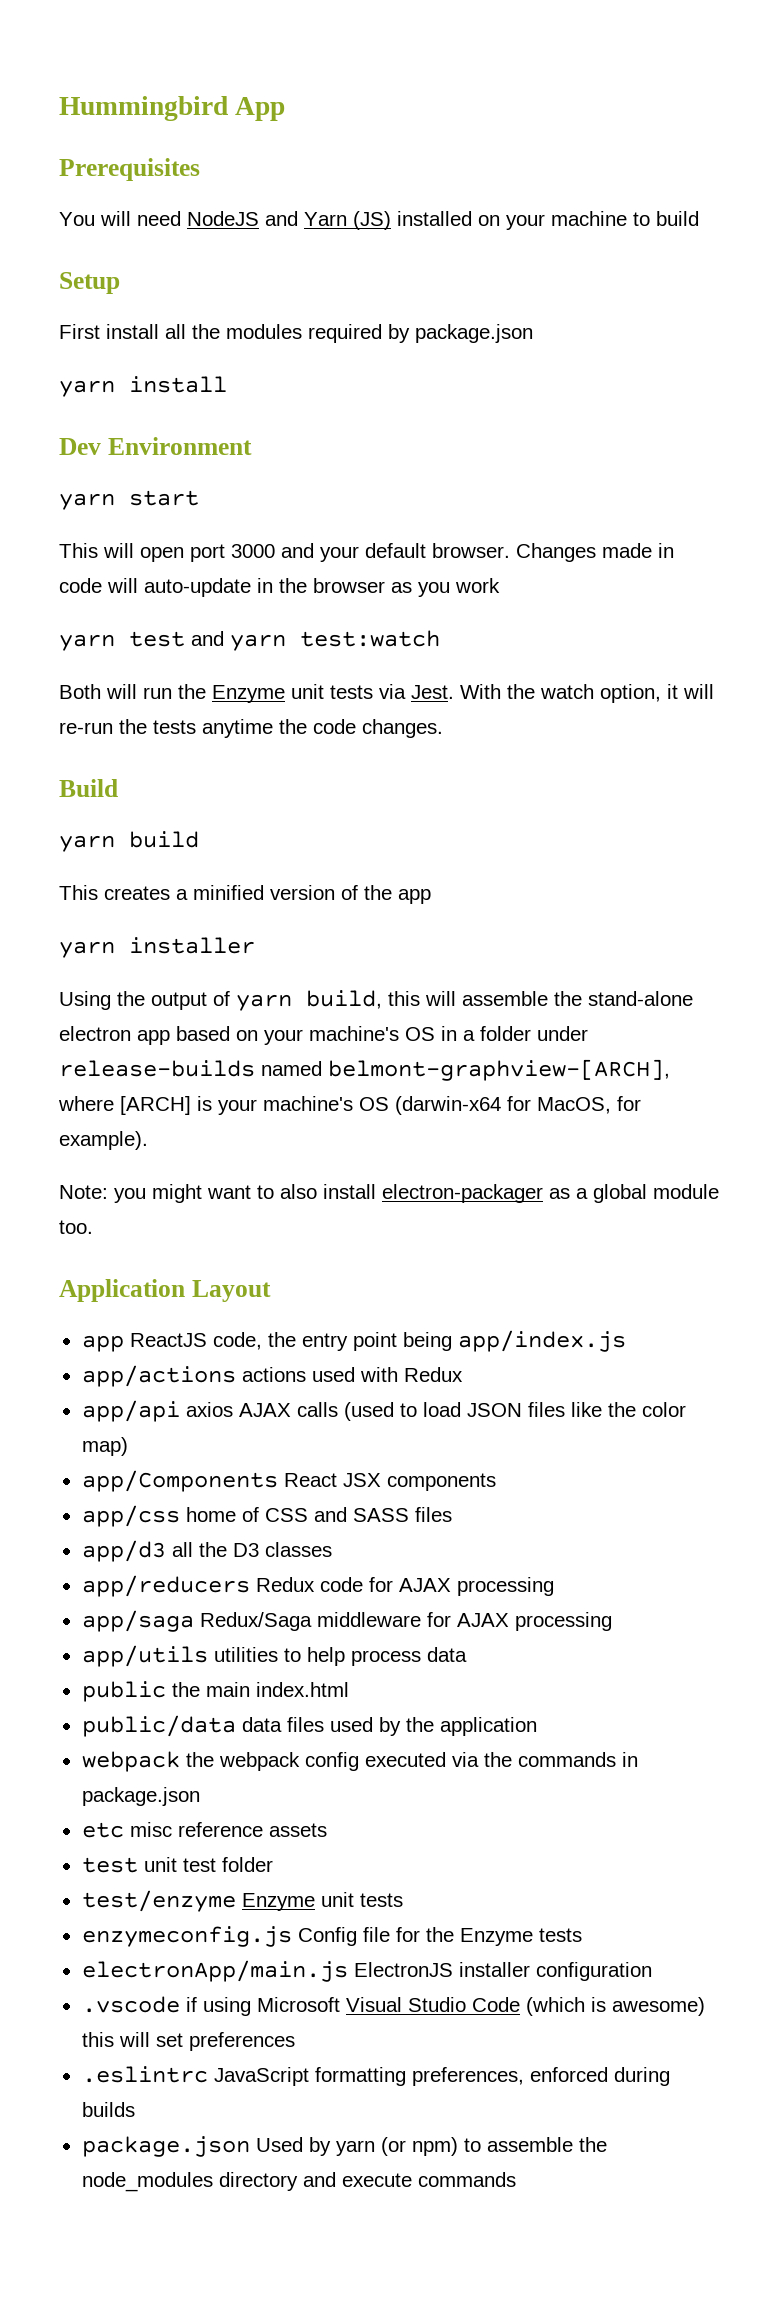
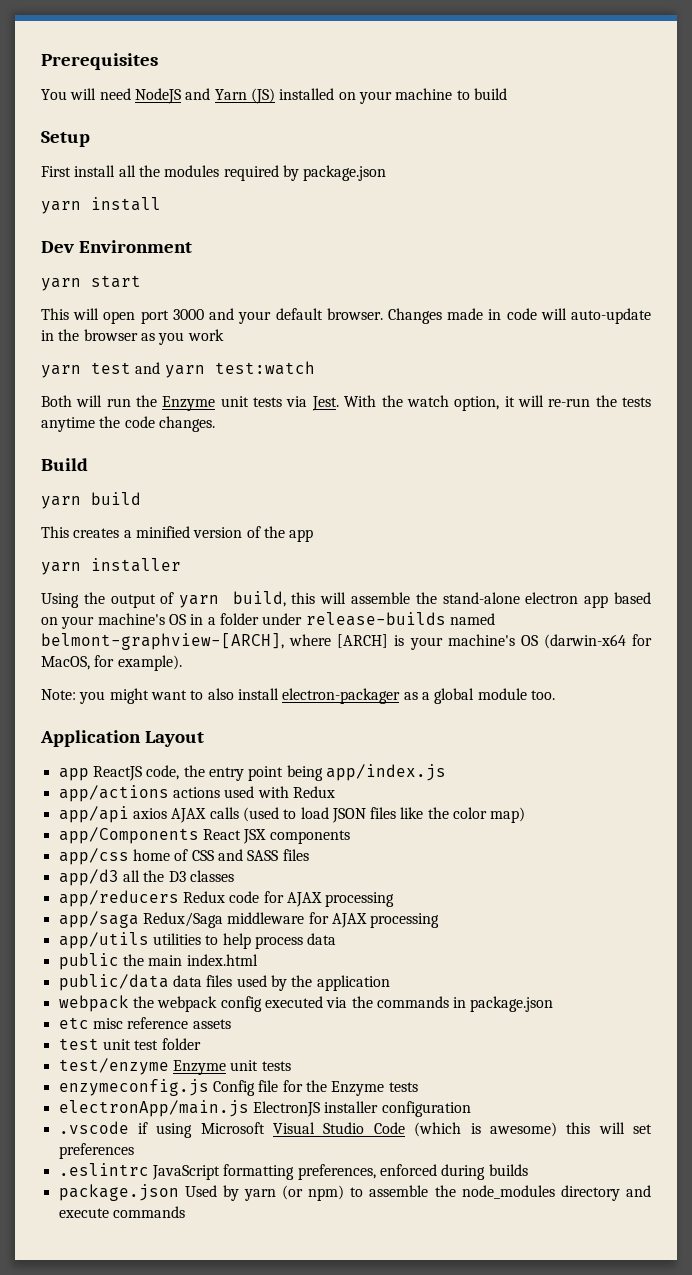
[59,96,286,121] Hummingbird App // -> (41, 61) none

